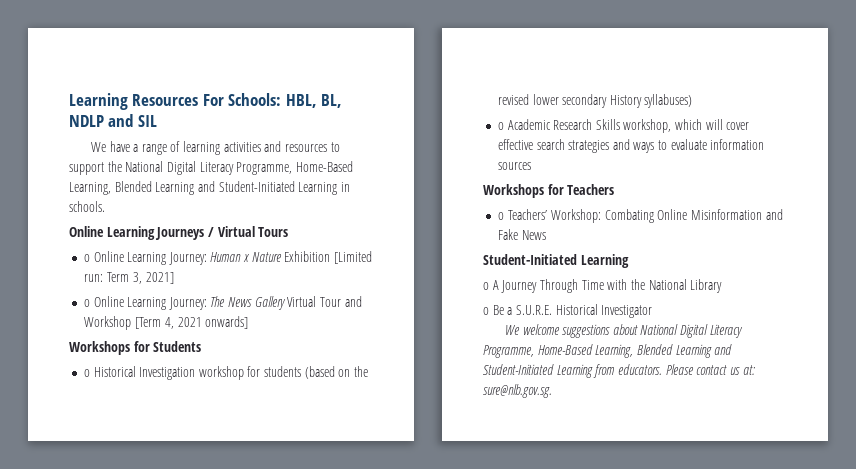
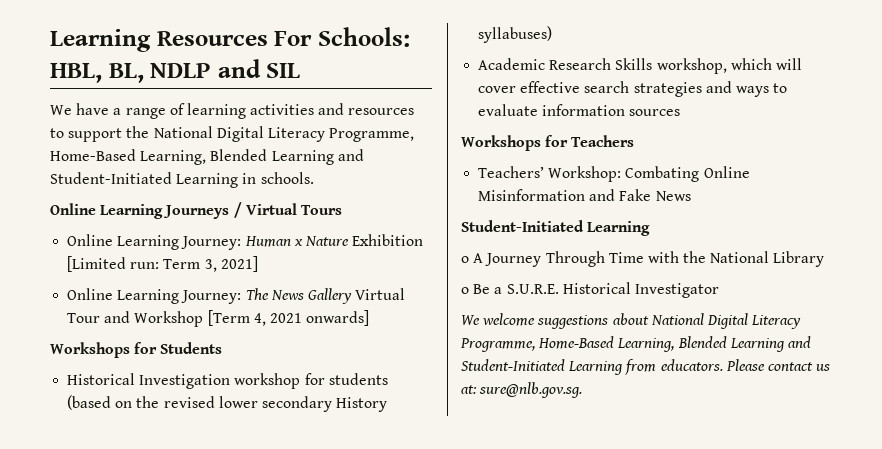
[83,254,90,262] o -> (342, 210) none
[83,299,90,307] o -> (258, 264) none
[83,369,90,377] o -> (223, 348) none
[497,122,504,130] o -> (553, 34) none
[497,212,504,220] o -> (635, 141) none

